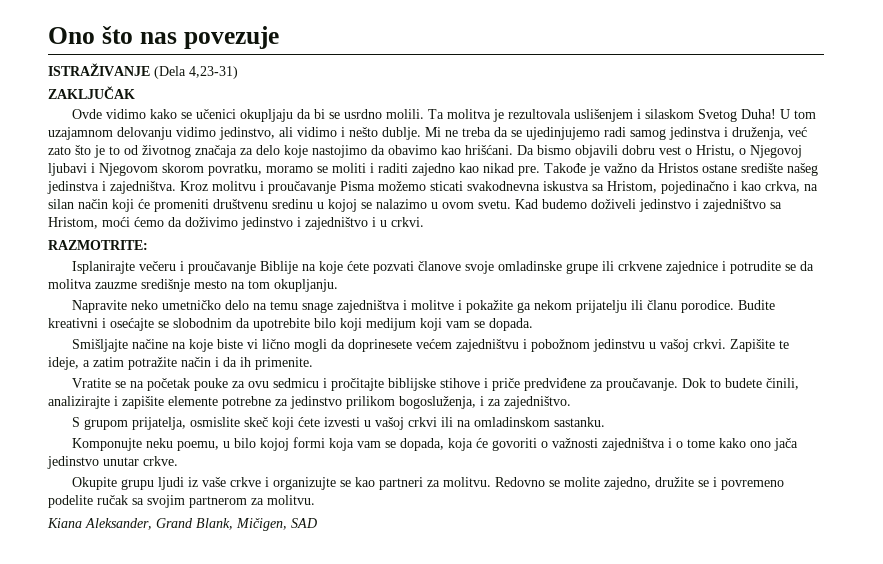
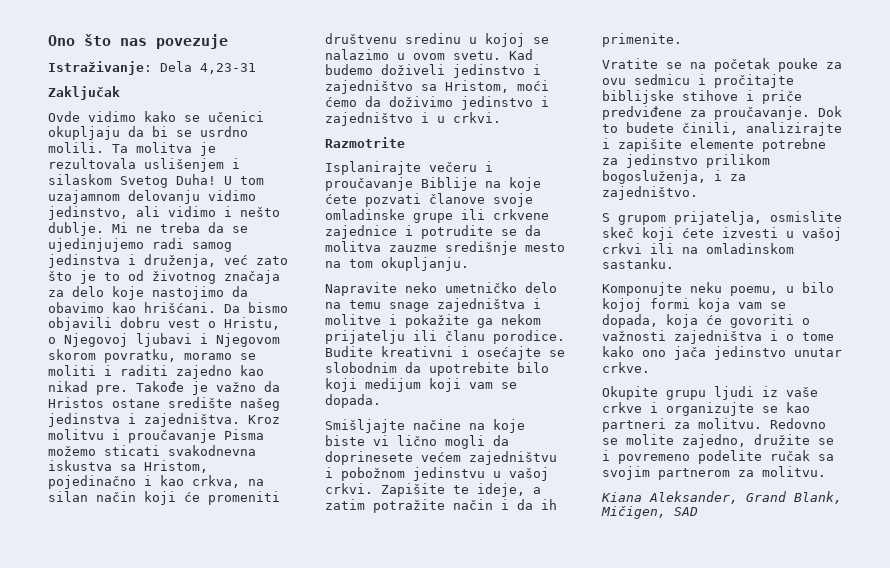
[48,63,238,79] [48,86,135,99] ISTRAŽIVANJE (Dela 4,23-31) // ZAKLJUČAK -> [48,61,256,75] [48,86,120,100] Istraživanje: Dela 4,23-31 // Zaključak
[48,240,148,250] RAZMOTRITE: -> [325,137,405,148] Razmotrite

